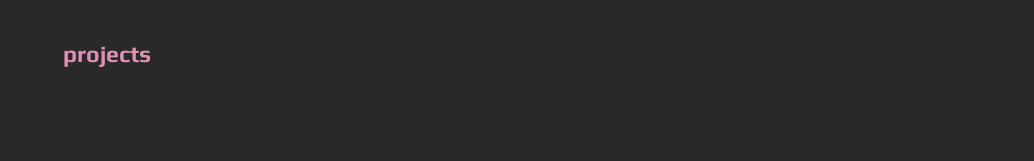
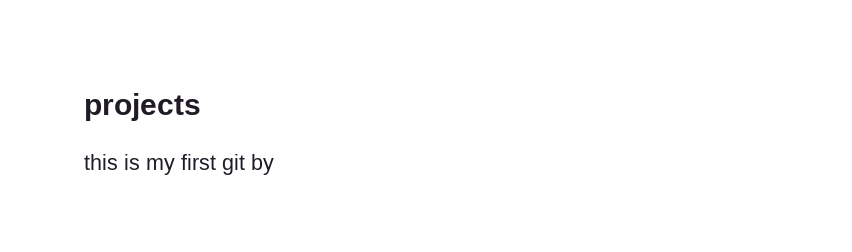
(151, 57) none -> [84,154,274,175] // this is my first git by

